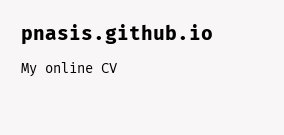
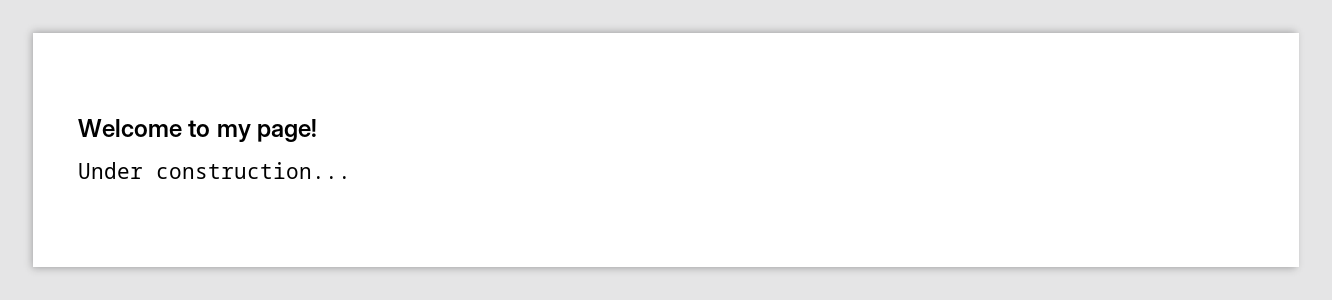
[21,24,213,45] [21,62,117,77] pnasis.github.io // My online CV -> [78,119,318,142] [78,162,351,179] Welcome to my page! // Under construction...

